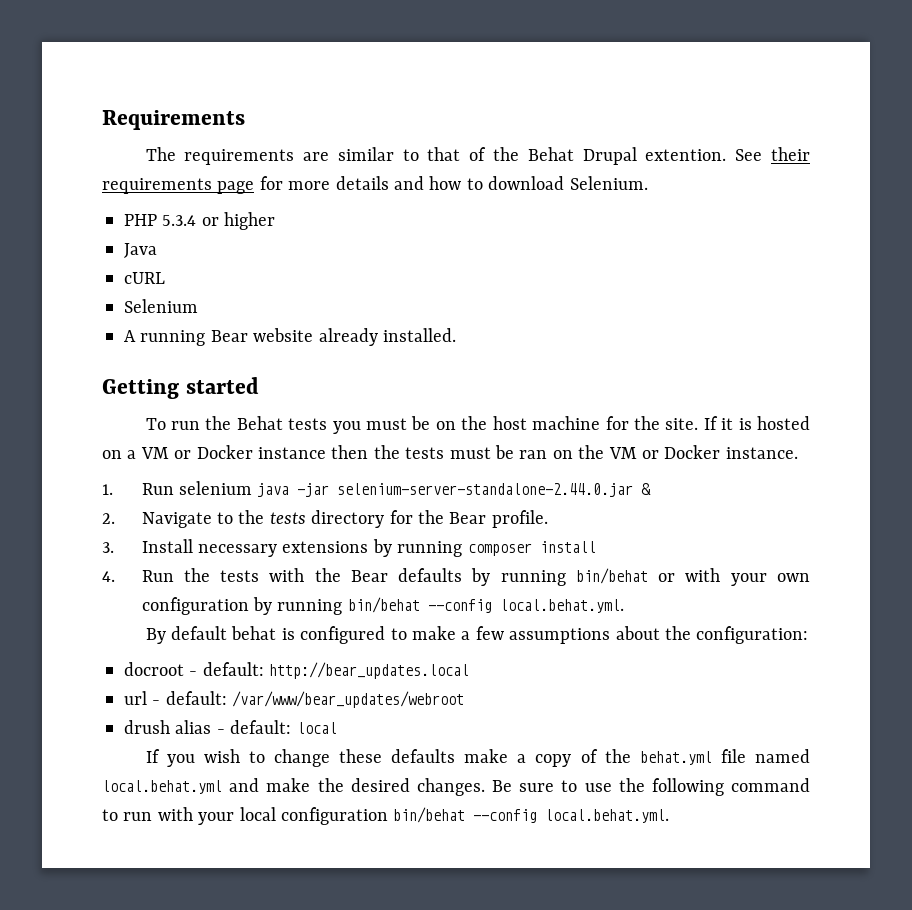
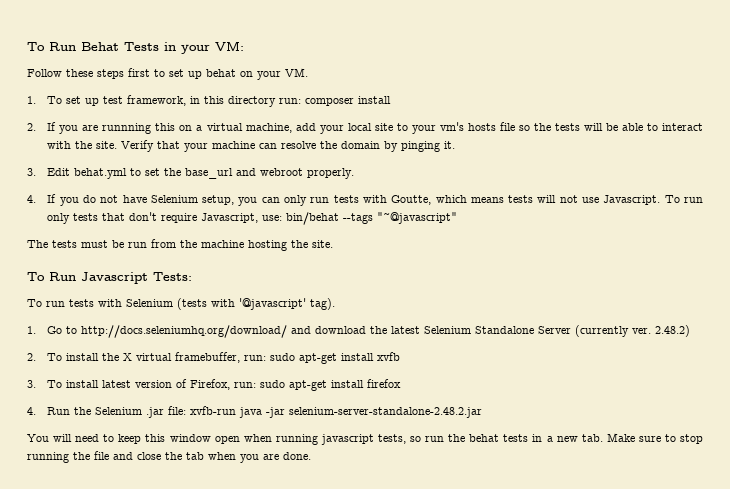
[102,110,245,130] [145,147,810,165] [102,176,648,194] [124,212,276,230] [124,243,157,258] [124,272,165,284] [124,299,198,313] [124,328,456,346] [102,377,259,399] [145,416,810,434] [102,445,798,459] [102,481,652,497] [102,510,548,528] [102,539,596,557] [102,568,810,586] [141,597,624,615] [145,626,809,644] [124,662,470,679] [124,691,465,708] [124,720,337,734] [145,749,811,767] [102,778,810,796] [102,807,670,825] Requirements // The requirements are similar to that of the Behat Drupal extention. See their requirements page for more details and how to download Selenium. // PHP 5.3.4 or higher // Java // cURL // Selenium // A running Bear website already installed. // Getting started // To run the Behat tests you must be on the host machine for the site. If it is hosted on a VM or Docker instance then the tests must be ran on the VM or Docker instance. // 1. Run selenium java -jar selenium-server-standalone-2.44.0.jar & // 2. Navigate to the tests directory for the Bear profile. // 3. Install necessary extensions by running composer install // 4. Run the tests with the Bear defaults by running bin/behat or with your own configuration by running bin/behat --config local.behat.yml. // By default behat is configured to make a few assumptions about the configuration: // docroot - default: http://bear_updates.local // url - default: /var/www/bear_updates/webroot // drush alias - default: local // If you wish to change these defaults make a copy of the behat.yml file named local.behat.yml and make the desired changes. Be sure to use the following command to run with your local configuration bin/behat --config local.behat.yml. -> [27,41,244,54] [27,68,308,80] [27,95,392,107] [27,122,703,134] [47,140,456,152] [27,168,355,179] [27,194,703,206] [47,212,458,225] [27,239,333,251] [27,272,192,284] [27,298,335,310] [27,325,691,338] [27,352,401,364] [27,379,402,391] [27,406,483,418] [27,433,704,445] [27,451,311,463] To Run Behat Tests in your VM: // Follow these steps first to set up behat on your VM. // 1. To set up test framework, in this directory run: composer install // 2. If you are runnning this on a virtual machine, add your local site to your vm's hosts file so the tests will be able to interact with the site. Verify that your machine can resolve the domain by pinging it. // 3. Edit behat.yml to set the base_url and webroot properly. // 4. If you do not have Selenium setup, you can only run tests with Goutte, which means tests will not use Javascript. To run only tests that don't require Javascript, use: bin/behat --tags "~@javascript" // The tests must be run from the machine hosting the site. // To Run Javascript Tests: // To run tests with Selenium (tests with '@javascript' tag). // 1. Go to http://docs.seleniumhq.org/download/ and download the latest Selenium Standalone Server (currently ver. 2.48.2) // 2. To install the X virtual framebuffer, run: sudo apt-get install xvfb // 3. To install latest version of Firefox, run: sudo apt-get install firefox // 4. Run the Selenium .jar file: xvfb-run java -jar selenium-server-standalone-2.48.2.jar // You will need to keep this window open when running javascript tests, so run the behat tests in a new tab. Make sure to stop running the file and close the tab when you are done.

